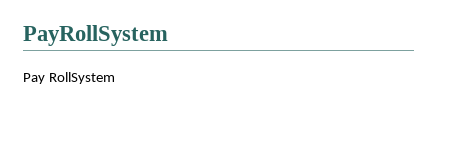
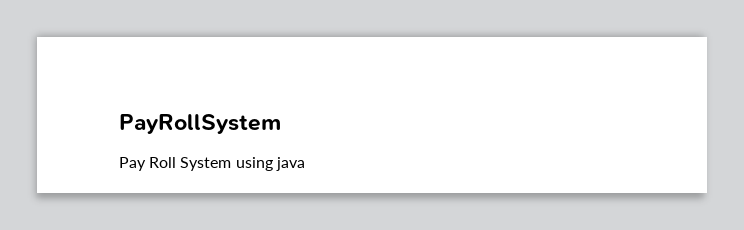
[48,72,115,84] RollSystem -> [149,157,305,171] Roll System using java

